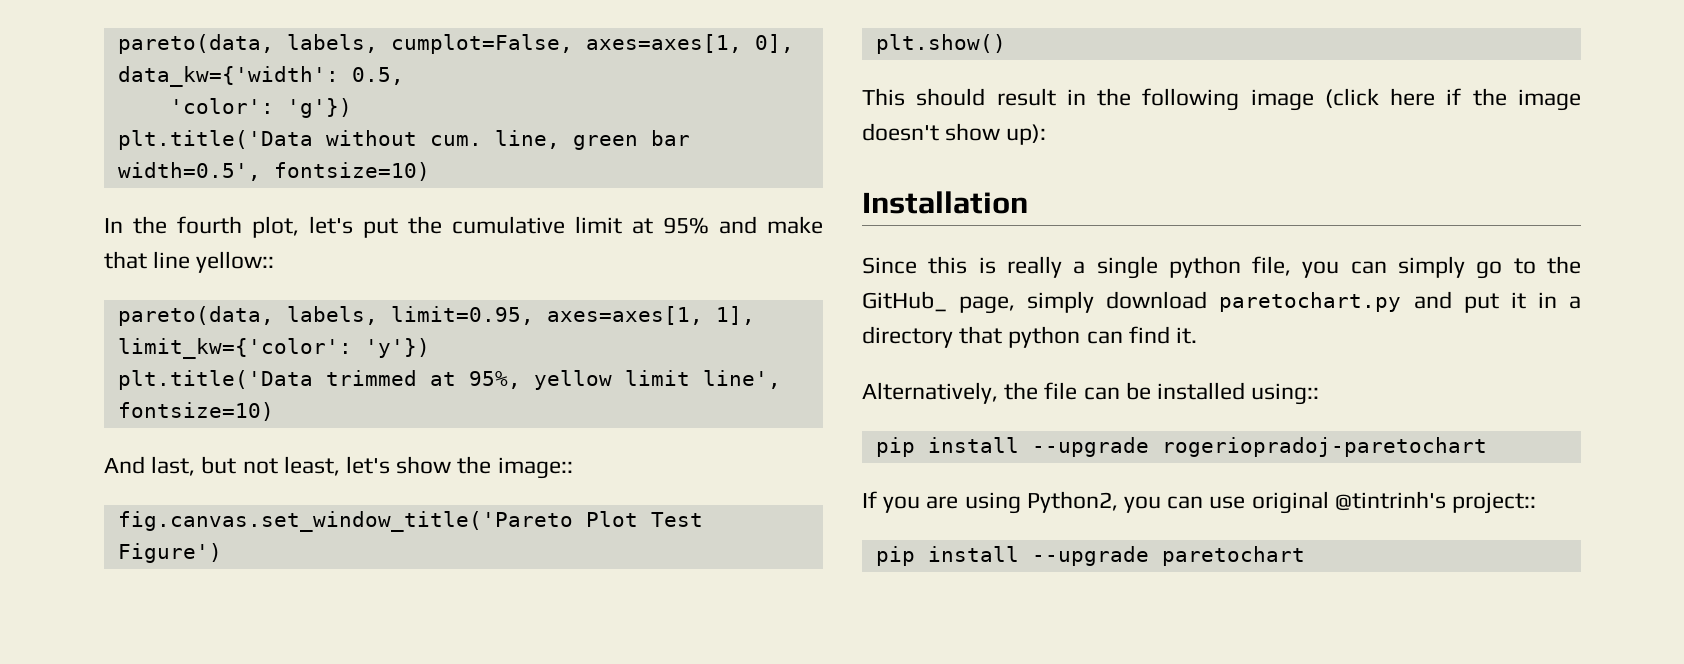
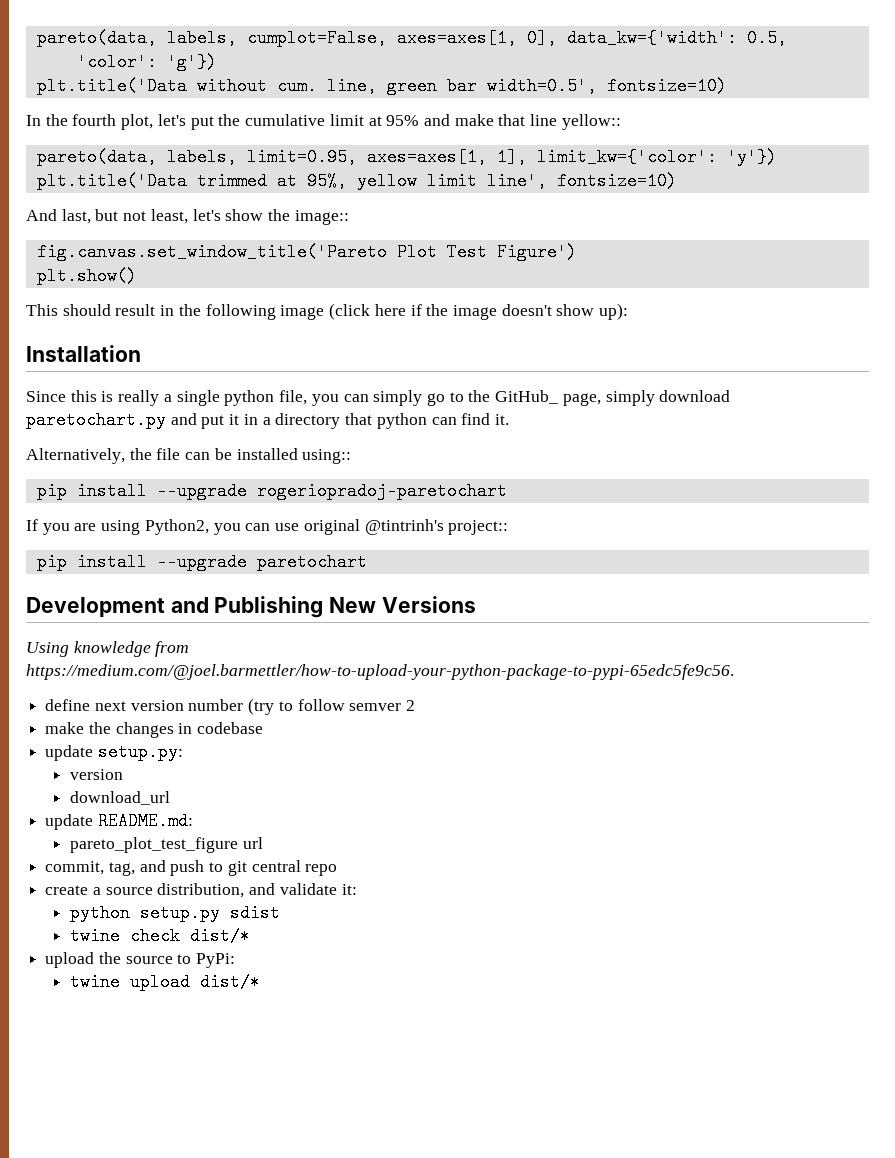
(1305, 556) none -> [26,596,476,618] [26,641,190,657] [26,664,734,680] [45,698,416,715] [45,722,264,738] [45,743,183,761] [70,769,124,780] [70,791,171,805] [45,812,193,830] [70,837,263,853] [45,860,338,876] [45,883,357,898] [70,904,281,922] [70,927,251,945] [45,952,236,968] [70,973,261,991] // Development and Publishing New Versions // Using knowledge from https://medium.com/@joel.barmettler/how-to-upload-your-python-package-to-pypi-65edc5fe9c56. // define next version number (try to follow semver 2 // make the changes in codebase // update setup.py: // version // download_url // update README.md: // pareto_plot_test_figure url // commit, tag, and push to git central repo // create a source distribution, and validate it: // python setup.py sdist // twine check dist/* // upload the source to PyPi: // twine upload dist/*

